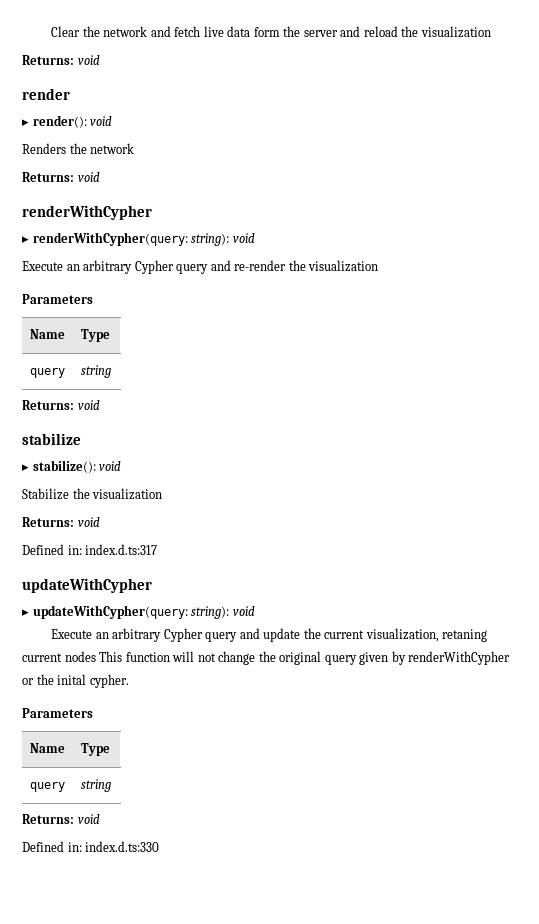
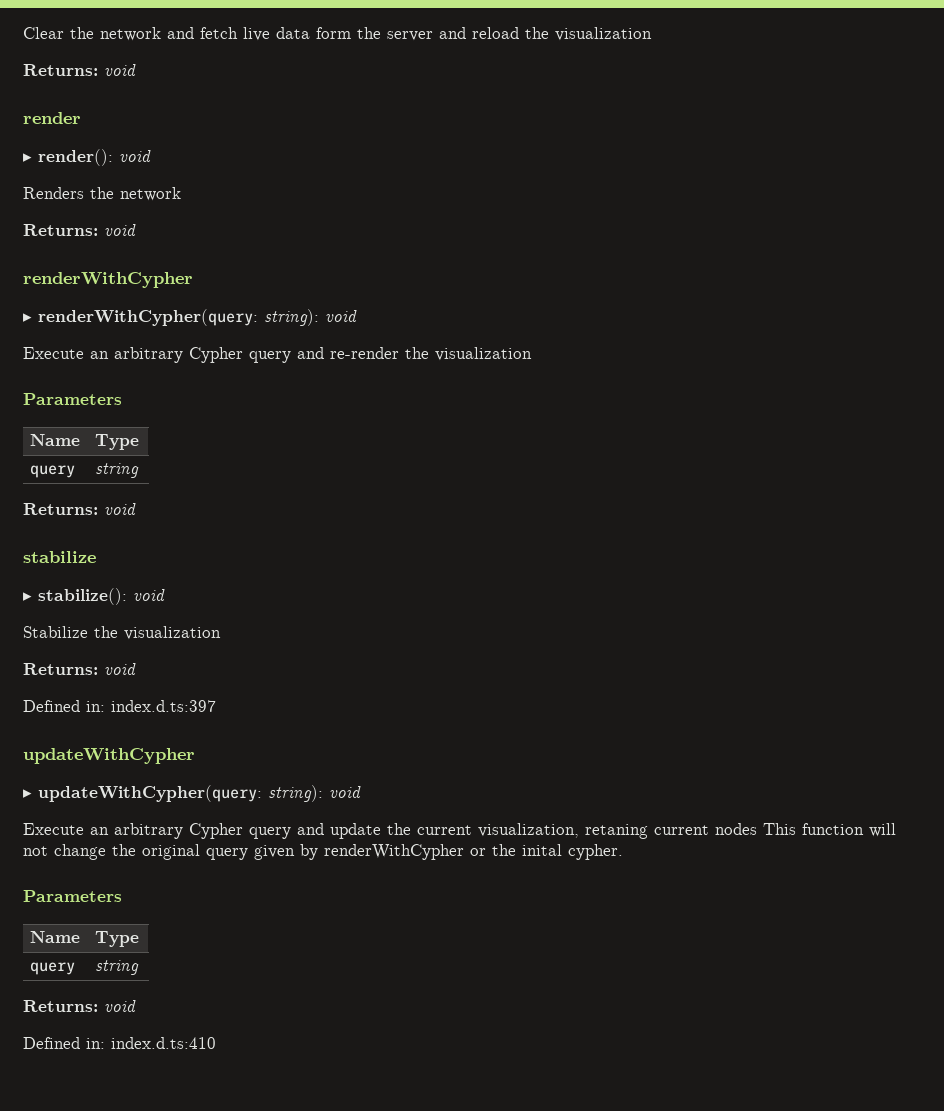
[85,544,158,555] index.d.ts:317 -> [111,700,216,712] index.d.ts:397
[85,841,160,852] index.d.ts:330 -> [111,1037,216,1049] index.d.ts:410

